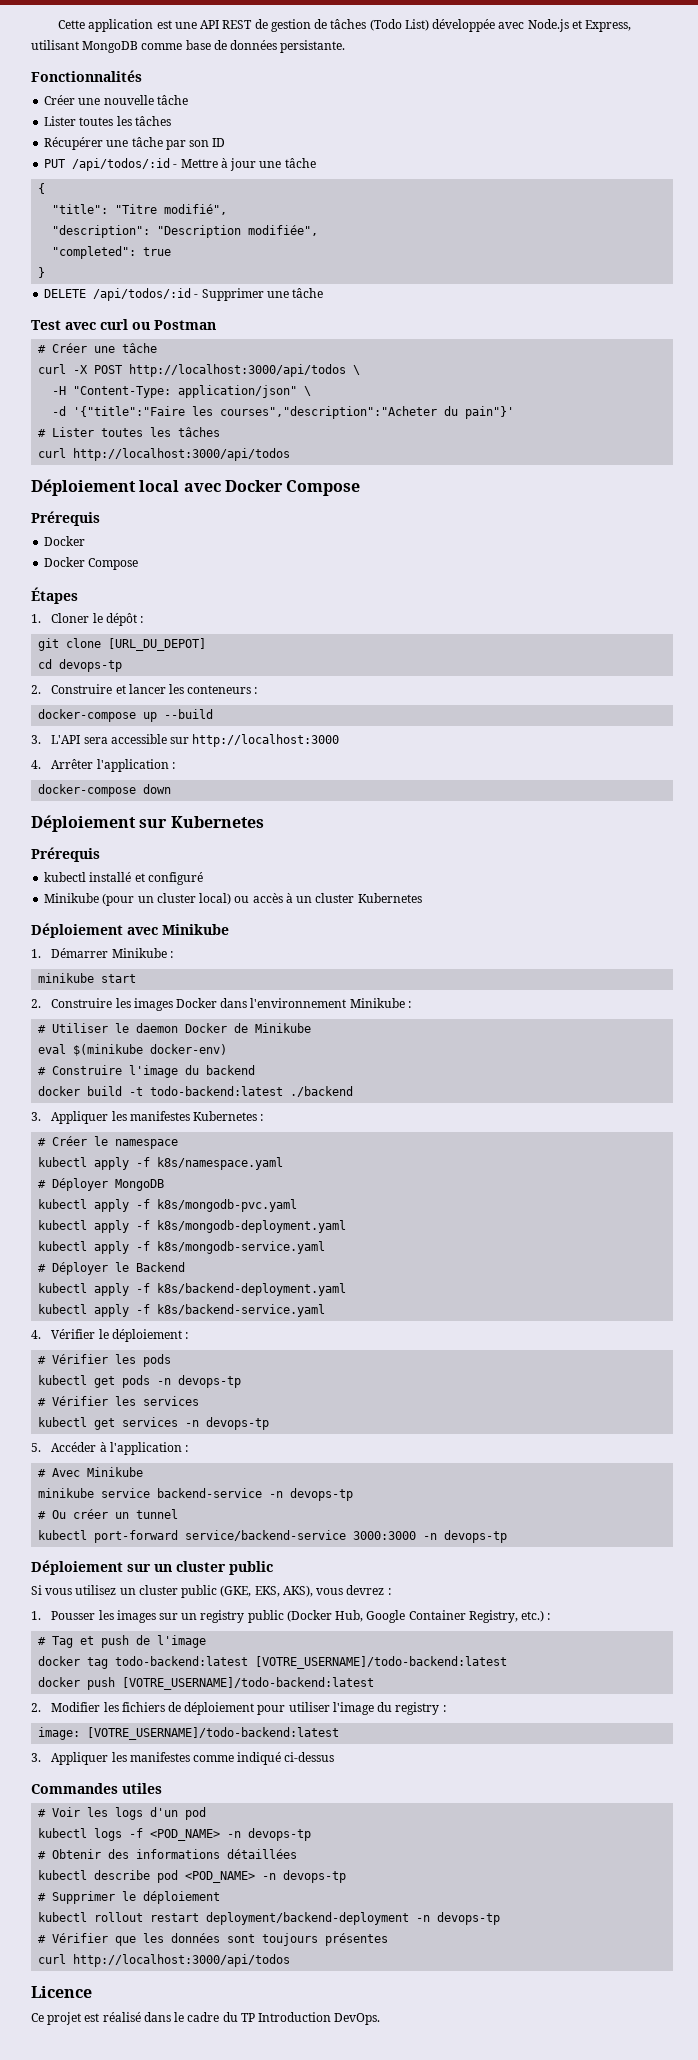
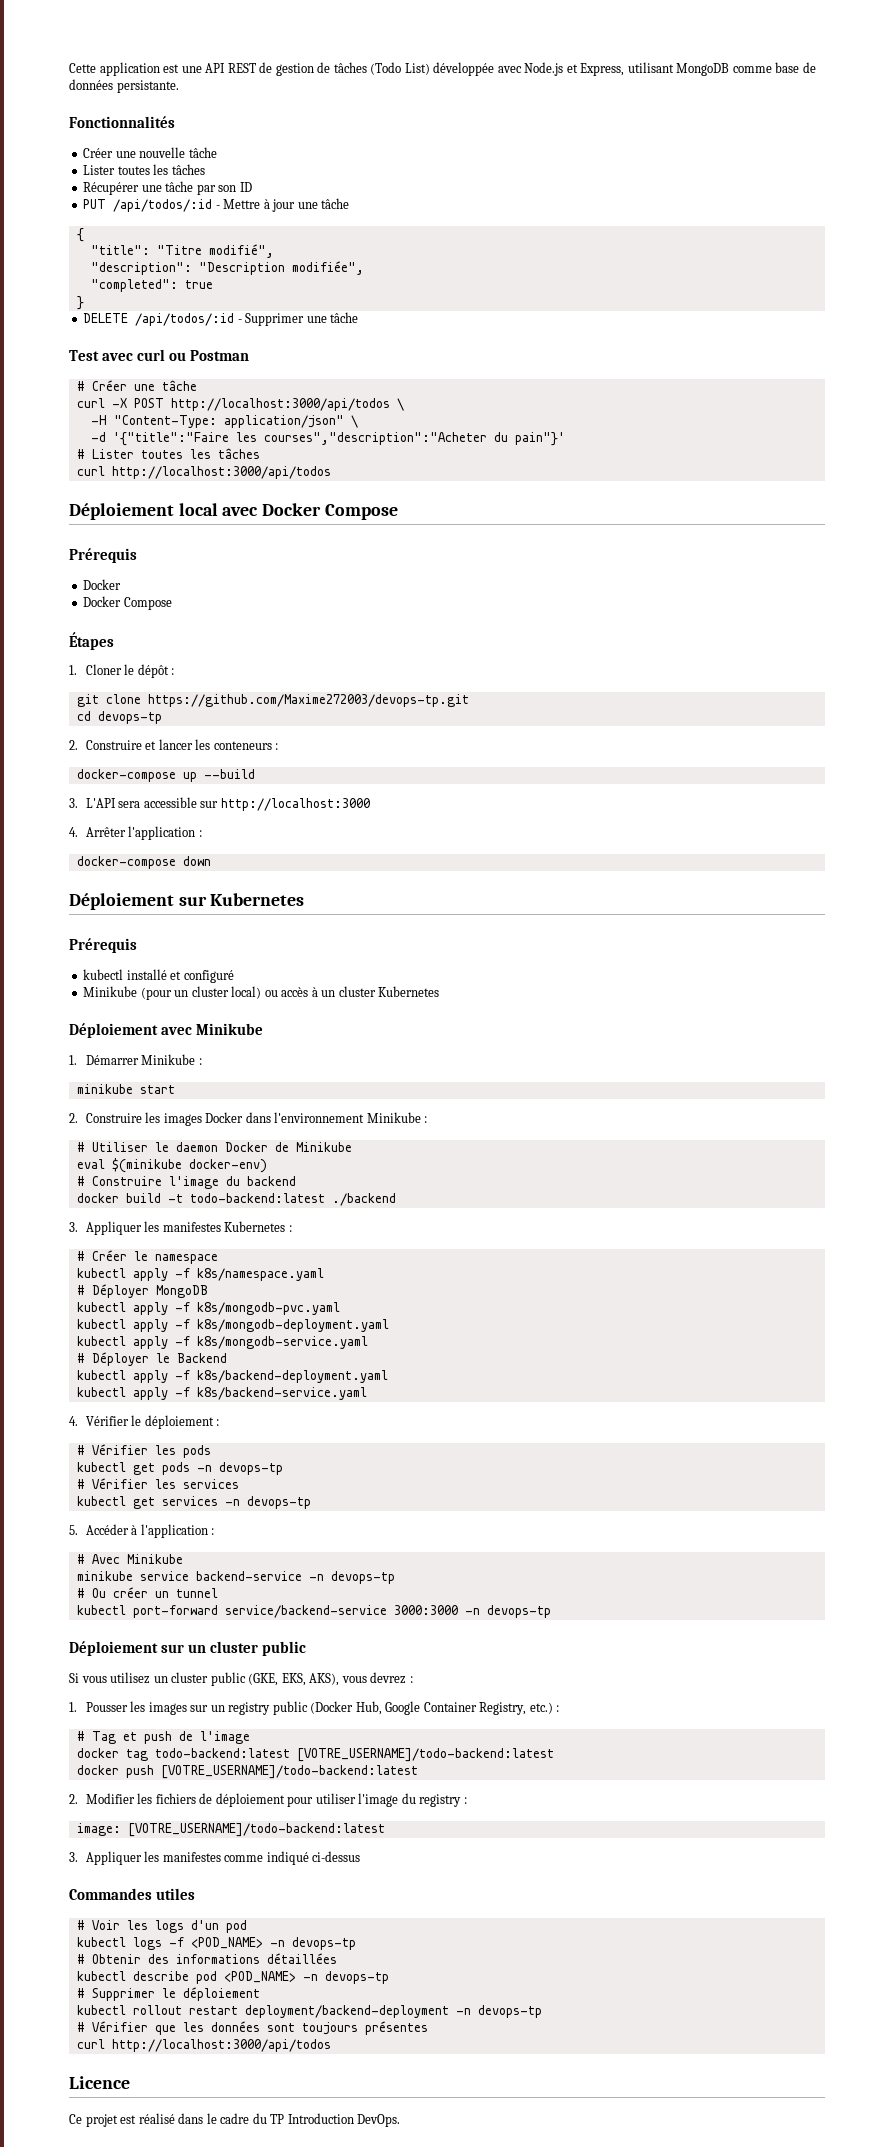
[108,638,207,651] [URL_DU_DEPOT] -> [147,694,469,707] https://github.com/Maxime272003/devops-tp.git

